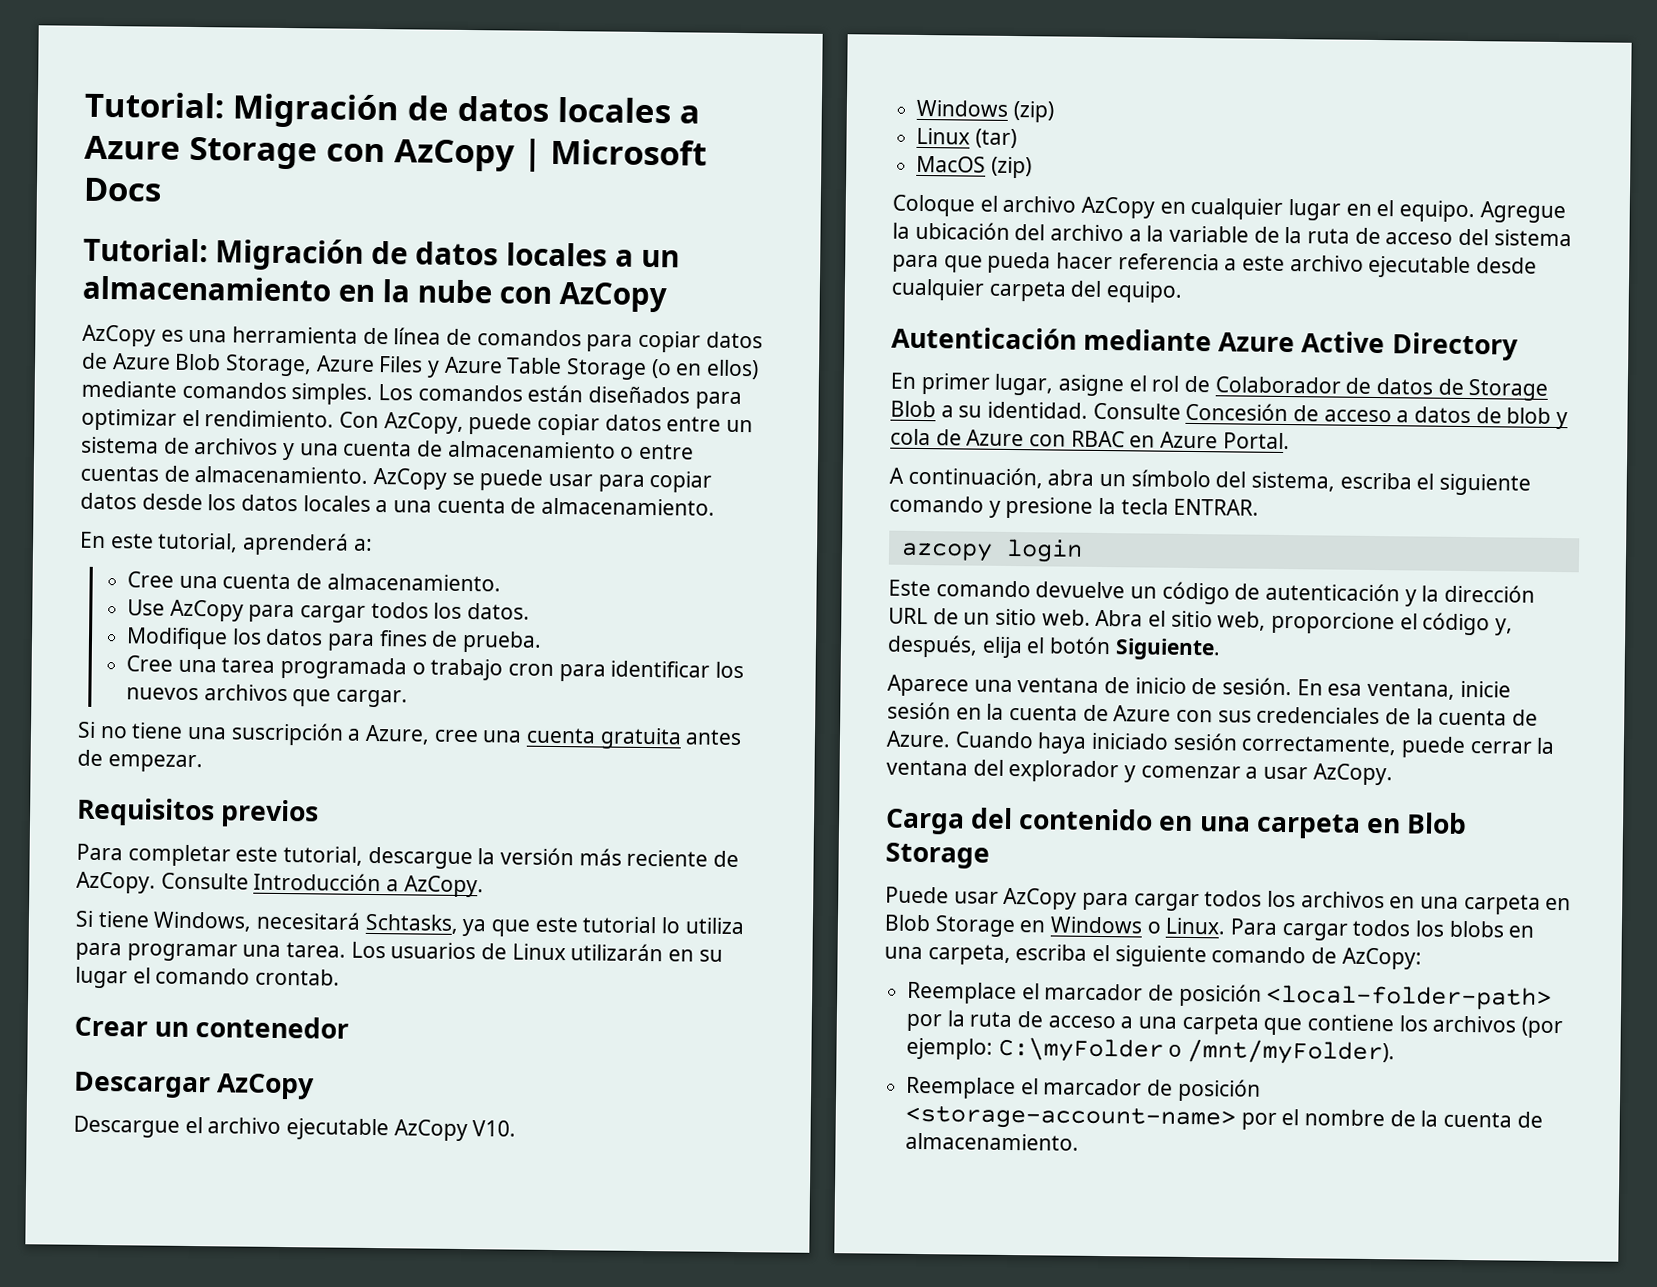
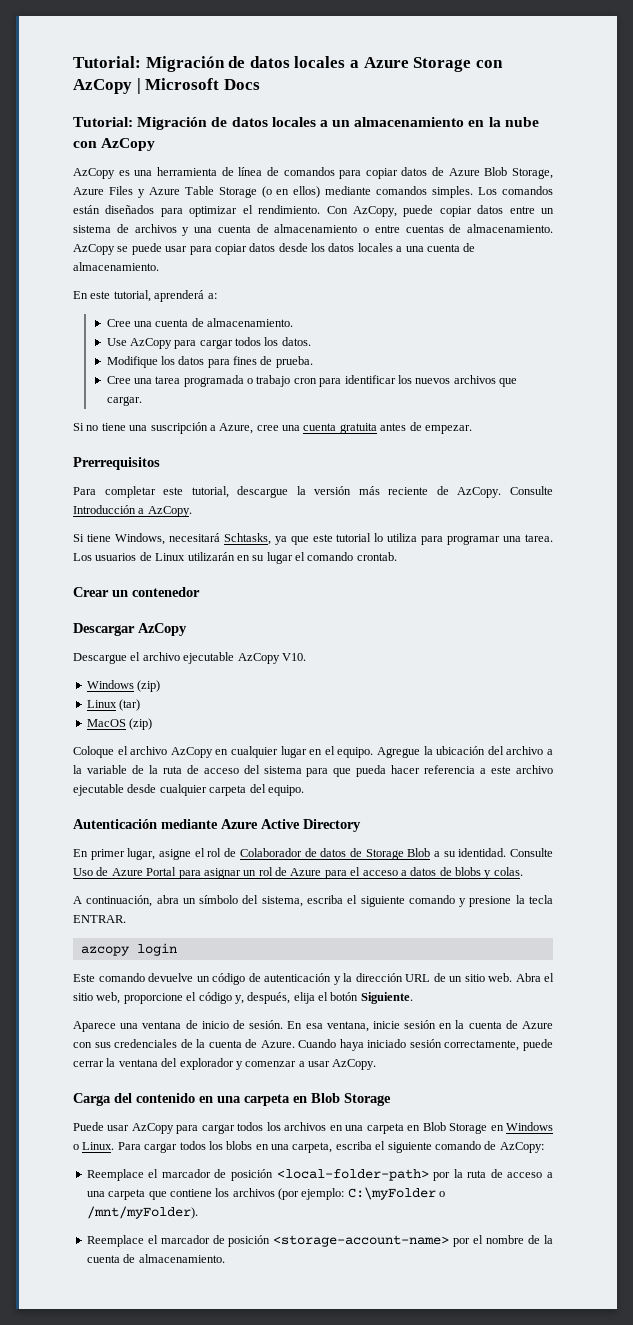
[76,797,320,828] Requisitos previos -> [73,457,160,470] Prerrequisitos
[1185,402,1569,430] [890,428,1290,450] Concesión de acceso a datos de blob y cola de Azure con RBAC en Azure Portal. -> [73,867,523,879] Uso de Azure Portal para asignar un rol de Azure para el acceso a datos de blobs y colas.

